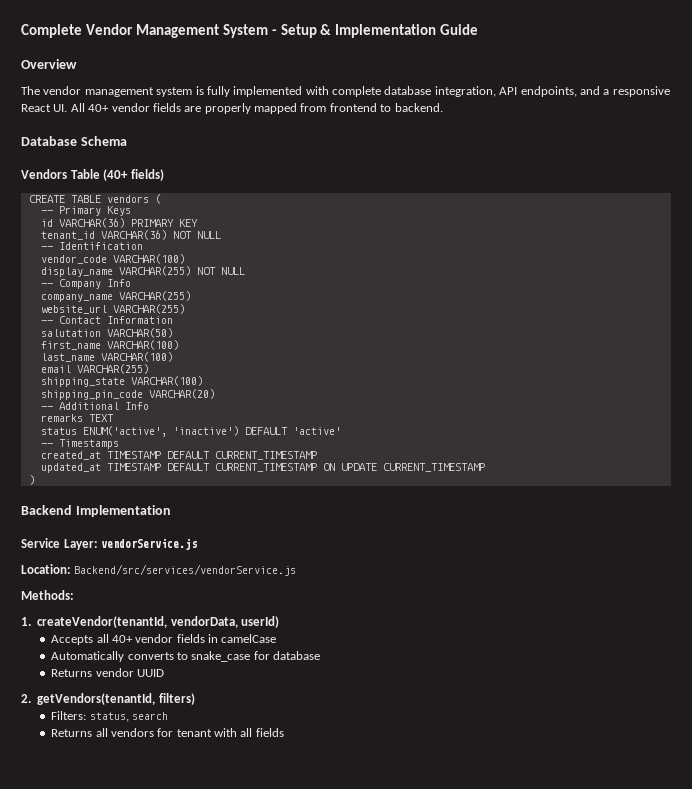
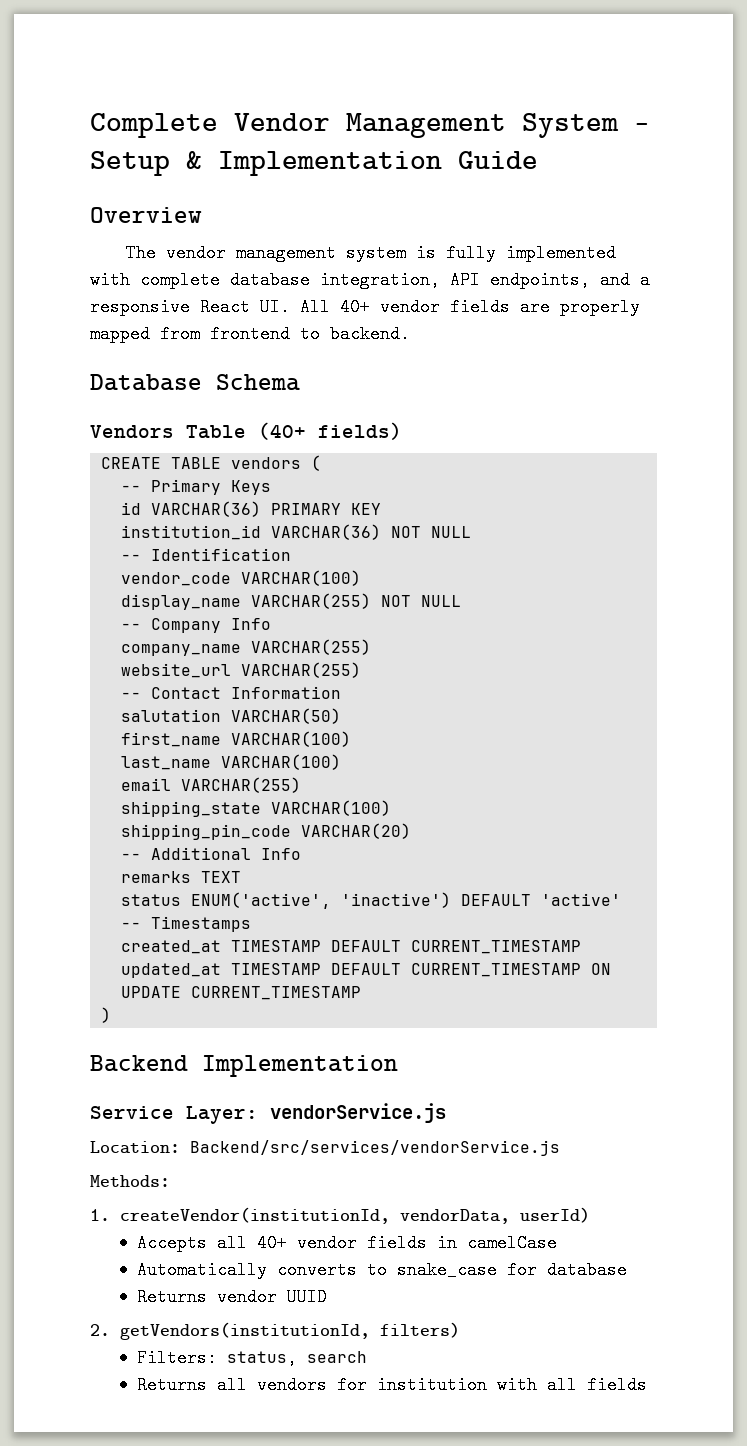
[40,231,95,240] tenant_id -> [121,525,262,540] institution_id
[37,616,168,628] createVendor(tenantId, -> [119,1207,390,1224] createVendor(institutionId,
[37,693,156,705] getVendors(tenantId, -> [119,1322,370,1340] getVendors(institutionId,
[176,729,212,737] tenant -> [377,1376,488,1394] institution

